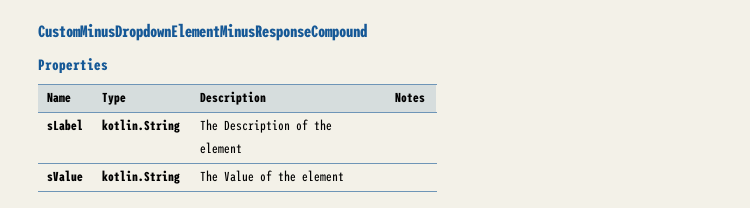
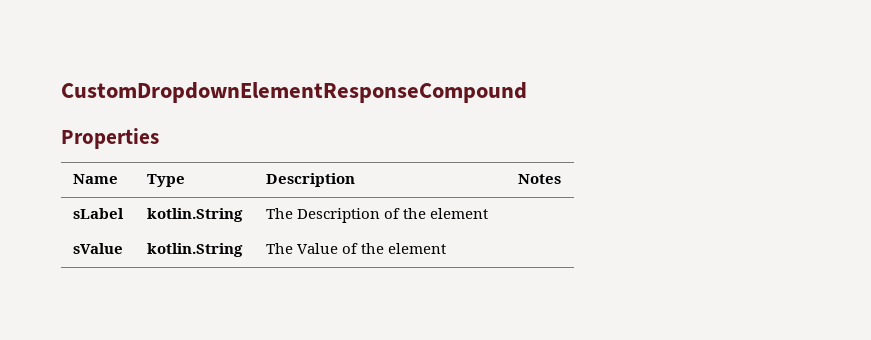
[38,23,367,41] CustomMinusDropdownElementMinusResponseCompound -> [61,82,527,103] CustomDropdownElementResponseCompound

